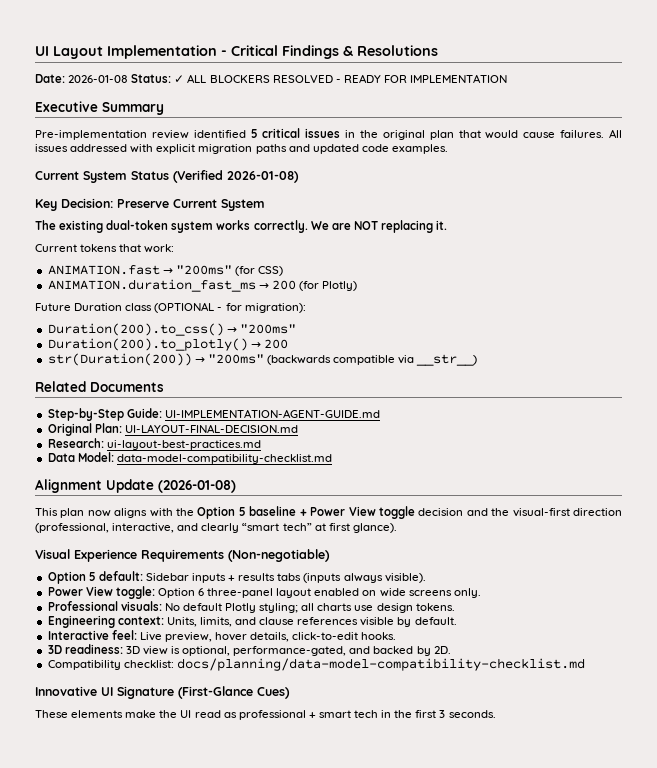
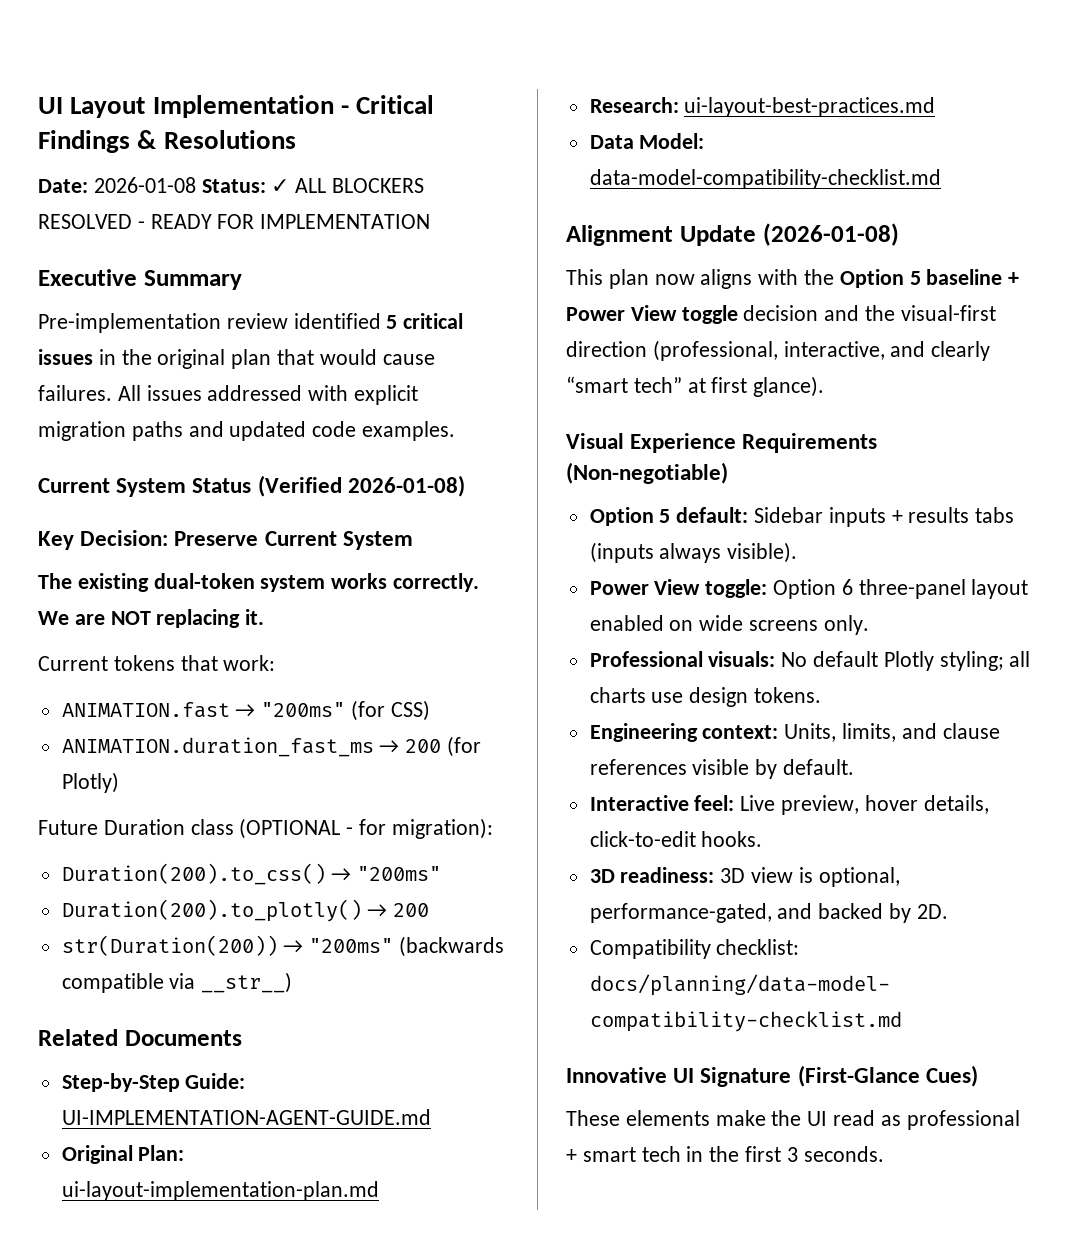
[124,424,298,433] UI-LAYOUT-FINAL-DECISION.md -> [61,1181,379,1201] ui-layout-implementation-plan.md

